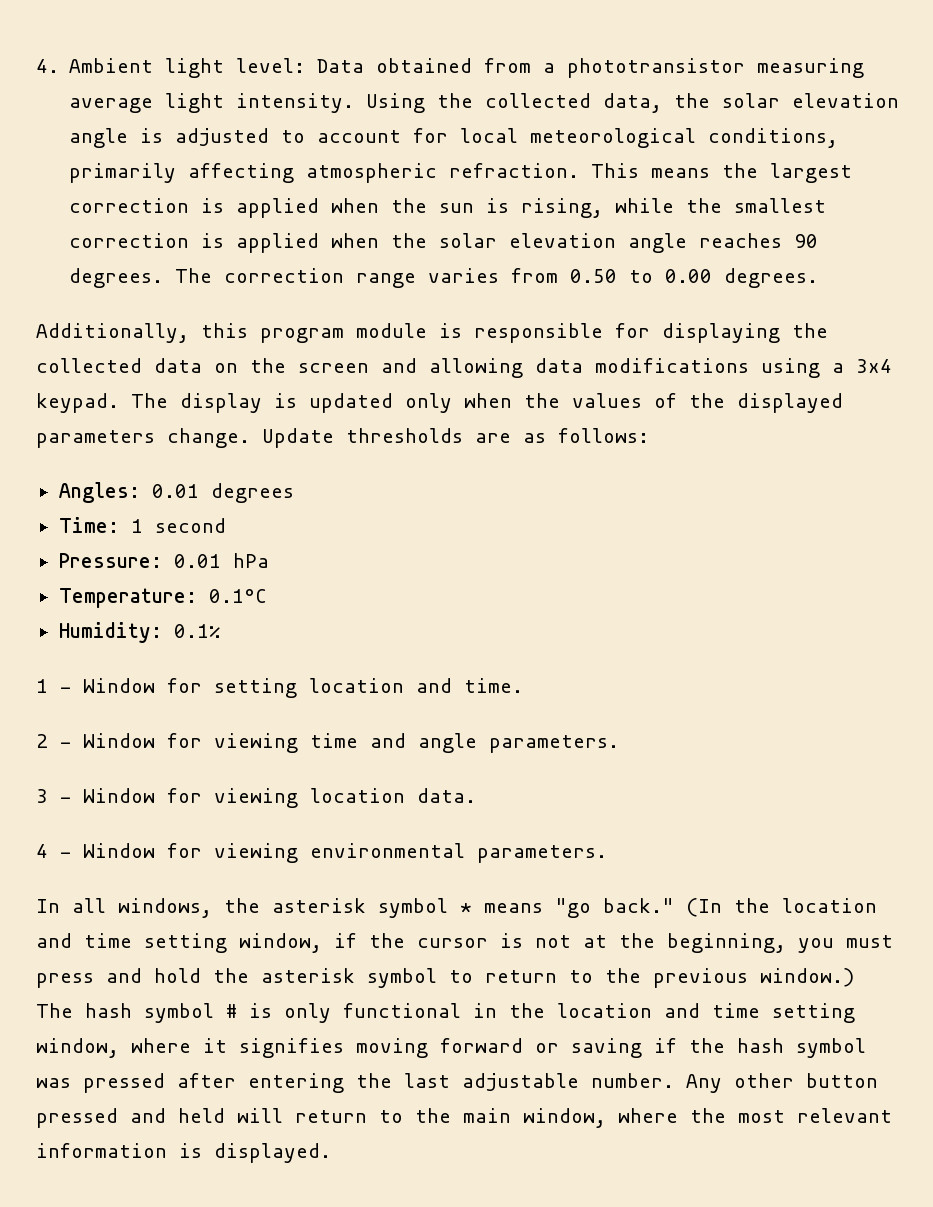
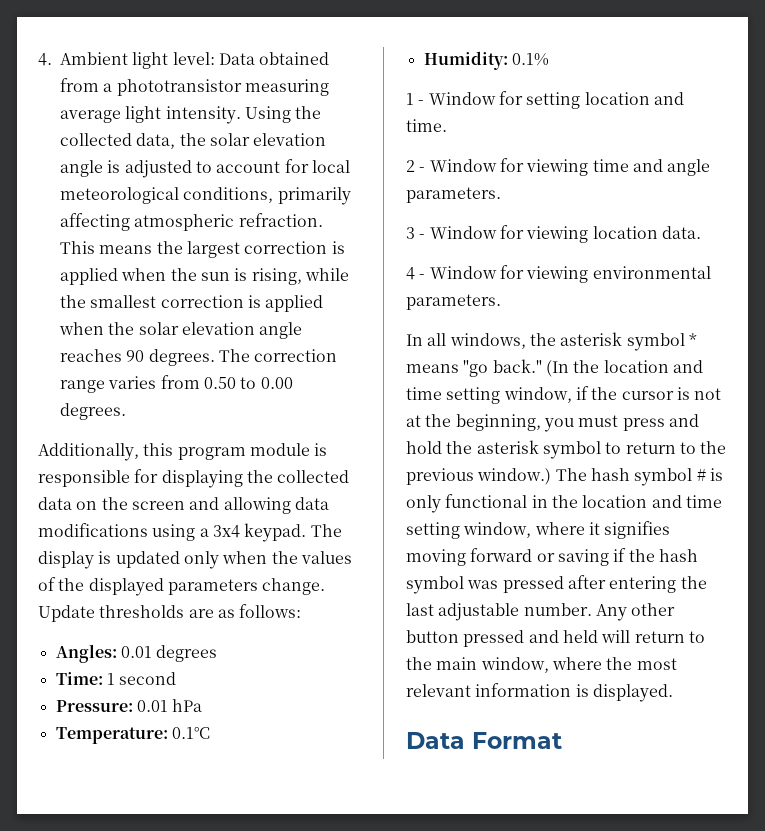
(331, 1153) none -> [406,732,562,749] // Data Format

